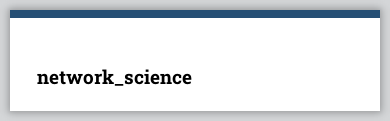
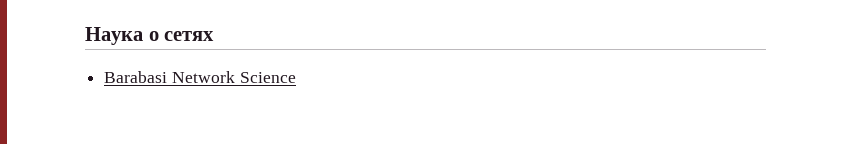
[37,69,192,86] network_science -> [85,27,215,45] [104,71,296,83] Наука о сетях // Barabasi Network Science

